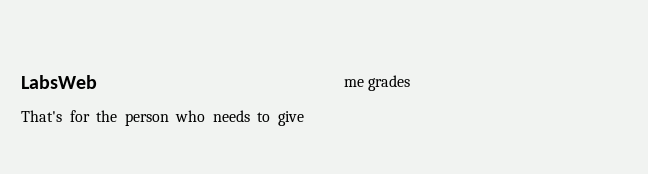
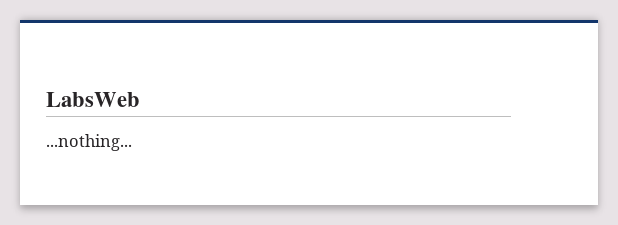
[21,110,305,126] [344,75,411,91] That's for the person who needs to give me grades -> [46,134,132,151] ...nothing...

